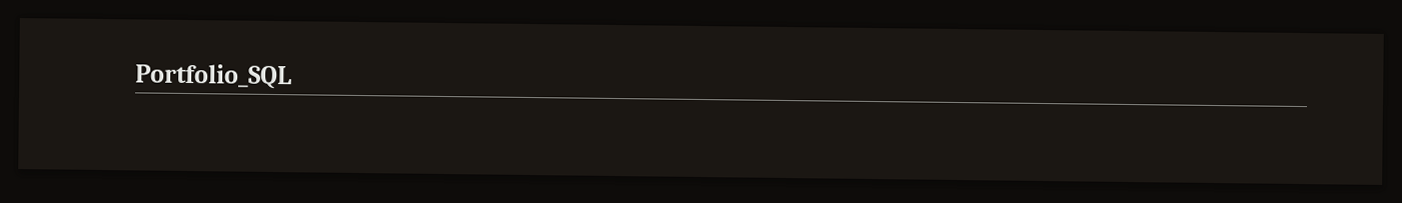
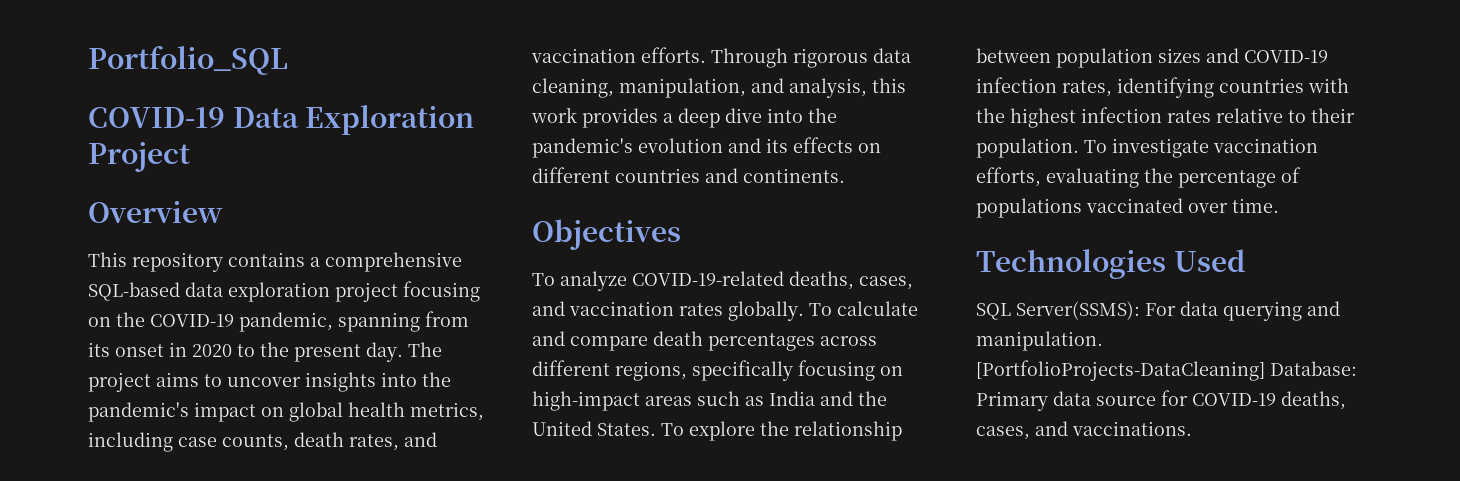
(292, 76) none -> [88,105,475,135] [88,142,190,172] [88,201,223,223] [88,252,462,272] [88,281,480,302] [88,311,469,332] [88,342,442,362] [88,372,451,392] [88,402,484,422] [88,432,437,452] [531,47,911,68] [532,78,906,98] [531,107,837,128] [532,137,881,158] [532,167,845,183] [532,219,681,250] [532,271,913,291] [532,301,918,321] [532,331,877,351] [532,360,903,381] [532,391,887,411] [532,421,902,441] [976,48,1328,68] [976,77,1349,98] [976,107,1355,128] [976,138,1318,158] [976,167,1301,188] [976,198,1279,218] [976,249,1245,279] [976,301,1340,321] [976,331,1103,351] [976,360,1357,381] [976,390,1346,411] [976,421,1192,440] // COVID-19 Data Exploration Project // Overview // This repository contains a comprehensive SQL-based data exploration project focusing on the COVID-19 pandemic, spanning from its onset in 2020 to the present day. The project aims to uncover insights into the pandemic's impact on global health metrics, including case counts, death rates, and vaccination efforts. Through rigorous data cleaning, manipulation, and analysis, this work provides a deep dive into the pandemic's evolution and its effects on different countries and continents. // Objectives // To analyze COVID-19-related deaths, cases, and vaccination rates globally. To calculate and compare death percentages across different regions, specifically focusing on high-impact areas such as India and the United States. To explore the relationship between population sizes and COVID-19 infection rates, identifying countries with the highest infection rates relative to their population. To investigate vaccination efforts, evaluating the percentage of populations vaccinated over time. // Technologies Used // SQL Server(SSMS): For data querying and manipulation. [PortfolioProjects-DataCleaning] Database: Primary data source for COVID-19 deaths, cases, and vaccinations.

